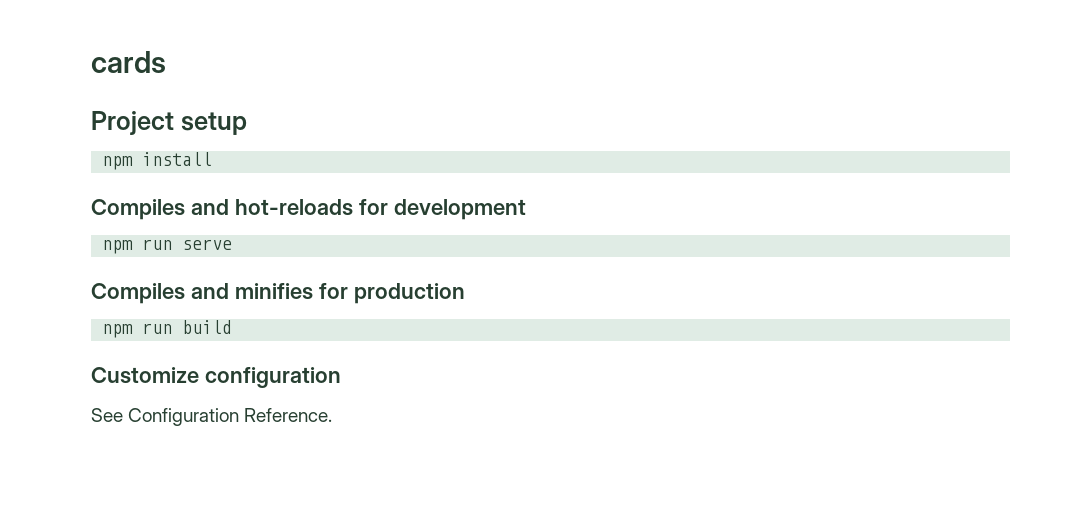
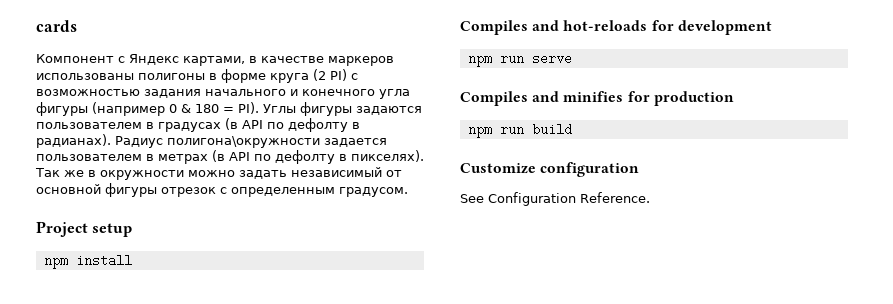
(166, 62) none -> [36,54,394,66] [36,69,358,83] [36,89,410,99] [36,102,422,116] [36,118,360,132] [36,134,387,148] [36,150,424,164] [35,167,402,180] [36,183,408,197] // Компонент с Яндекс картами, в качестве маркеров использованы полигоны в форме круга (2 PI) с возможностью задания начального и конечного угла фигуры (например 0 & 180 = PI). Углы фигуры задаются пользователем в градусах (в API по дефолту в радианах). Радиус полигона\окружности задается пользователем в метрах (в API по дефолту в пикселях). Так же в окружности можно задать независимый от основной фигуры отрезок с определенным градусом.

